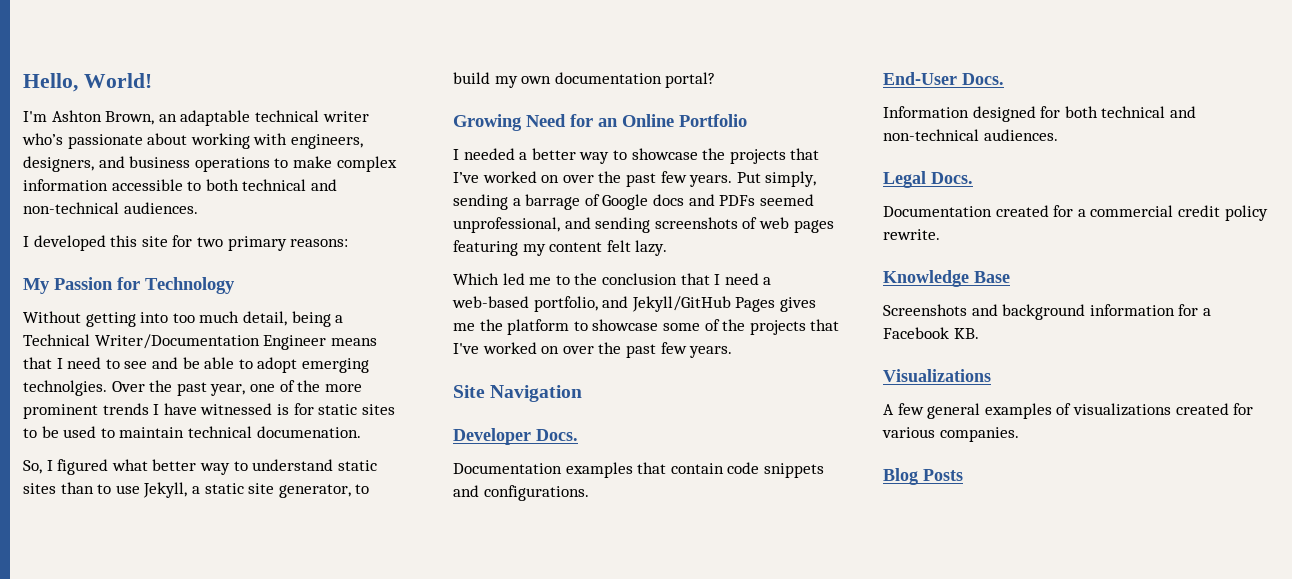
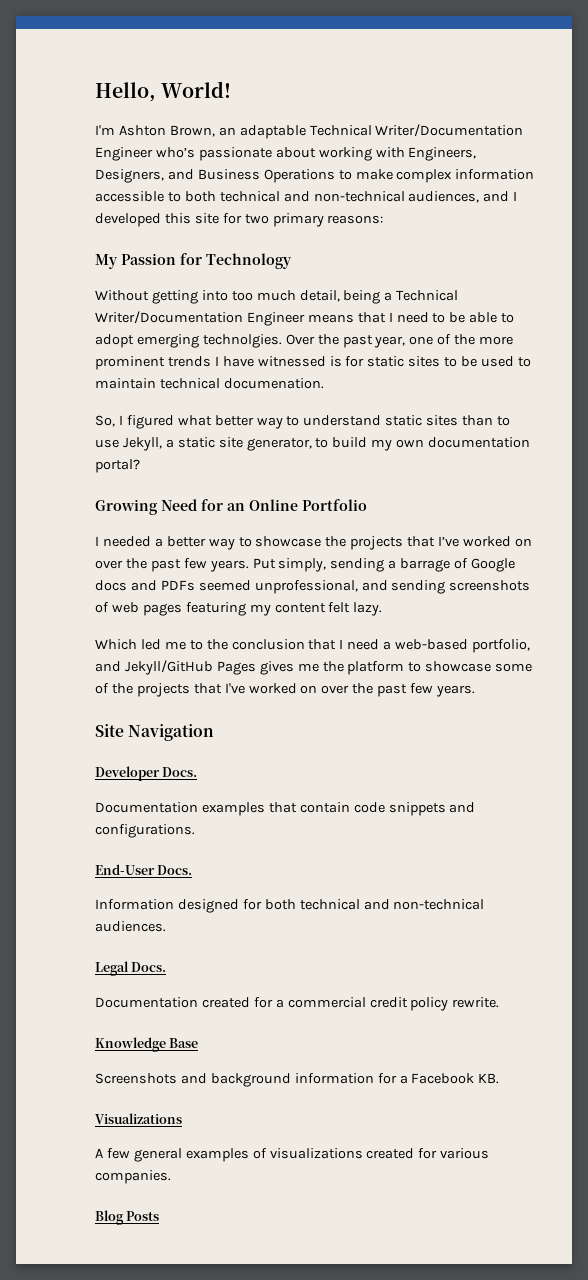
[254,110,369,122] technical writer -> [309,124,524,137] [95,147,153,161] Technical Writer/Documentation Engineer
[290,134,363,149] [23,156,270,172] engineers, designers, and business operations -> [408,147,477,161] [95,169,335,183] Engineers, Designers, and Business Operations
[123,202,198,214] audiences. // -> [408,191,510,203] audiences, and
[124,357,178,369] see and -> (446, 318) none

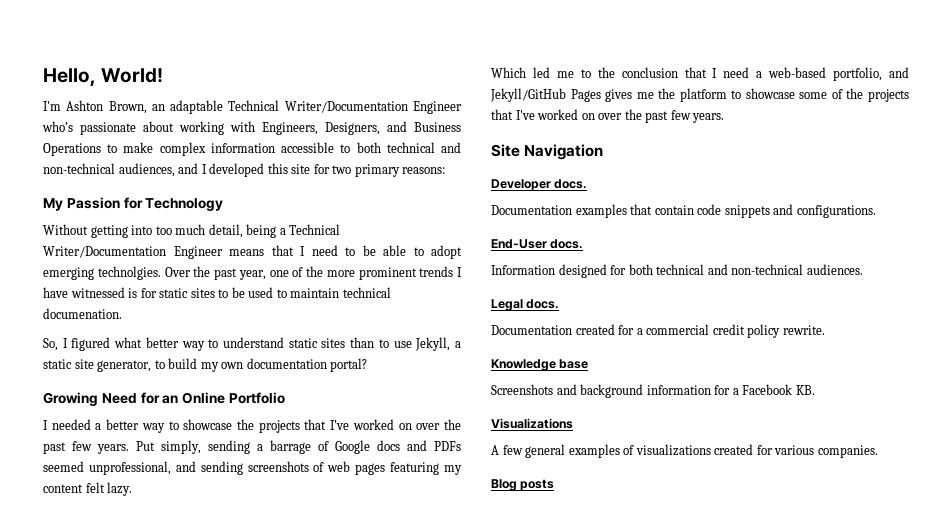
[162,767,198,777] Docs. -> [554,179,588,189] docs.
[157,865,193,875] Docs. -> [550,239,584,249] docs.
[131,962,167,972] Docs. -> [526,299,560,309] docs.
[169,1038,199,1048] Base -> [559,359,589,369] base
[126,1211,160,1221] Posts -> [520,479,555,491] posts

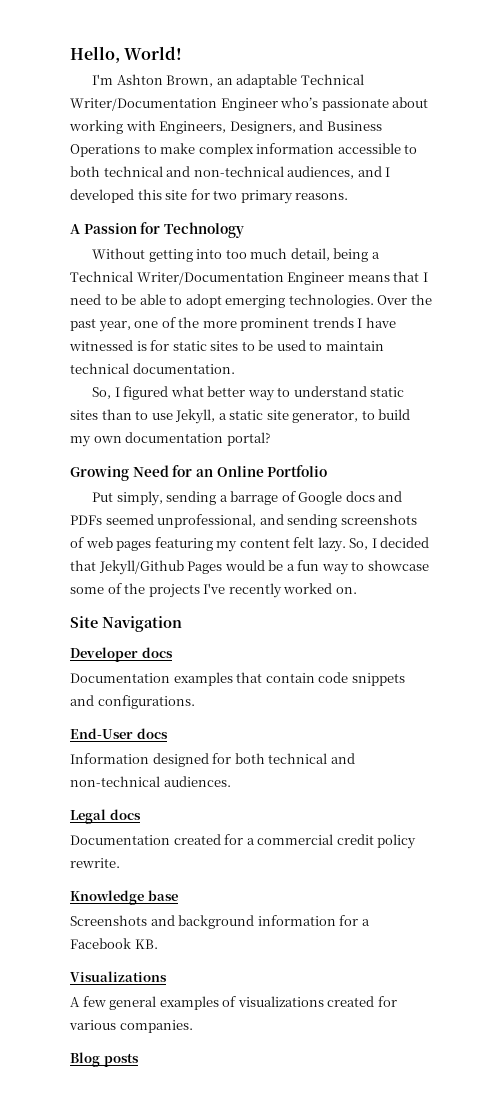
[402,167,446,174] [43,198,63,211] reasons: // My -> [295,193,349,200] [70,224,80,234] reasons. // A
[97,266,161,280] technolgies. -> [288,294,374,308] technologies.
[43,308,122,319] documenation. -> [132,363,235,374] documentation.
[43,419,462,433] [43,441,129,454] I needed a better way to showcase the projects that I’ve worked on over the past few years. -> (328, 471) none
[491,67,909,81] [490,88,727,102] // Which led me to the conclusion that I need a web-based portfolio, and Jekyll/GitHub Pages gives me the platform -> [349,537,430,550] [70,560,349,575] So, I decided that Jekyll/Github Pages would be a fun way
[491,109,725,123] that I've worked on over the past few years. -> [203,583,357,598] I've recently worked on.
[554,179,588,189] docs. -> [141,647,173,658] docs
[550,239,584,249] docs. -> [136,728,168,739] docs
[526,299,560,309] docs. -> [109,809,141,820] docs

